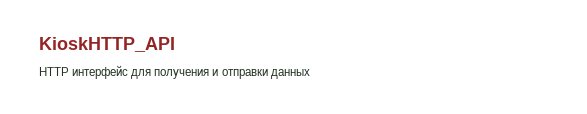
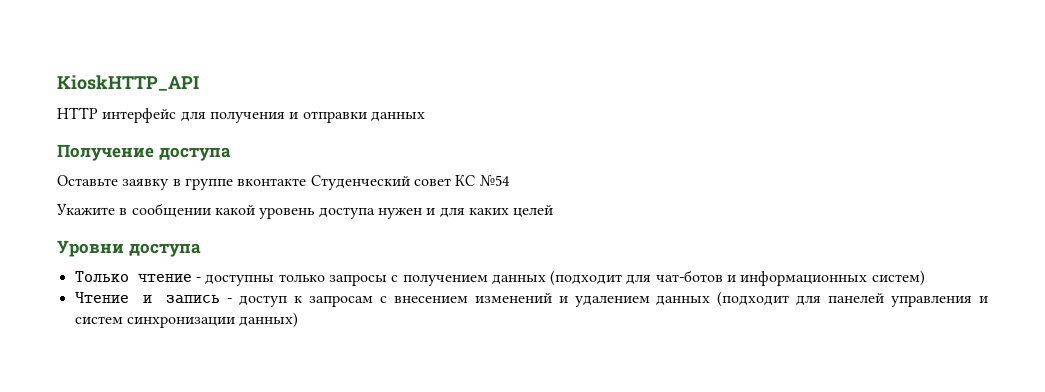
(310, 74) none -> [57,144,231,161] [57,175,510,190] [56,203,554,219] [57,240,201,257] [74,270,925,286] [74,291,989,307] [74,312,299,328] // Получение доступа // Оставьте заявку в группе вконтакте Студенческий совет КС №54 // Укажите в сообщении какой уровень доступа нужен и для каких целей // Уровни доступа // Только чтение - доступны только запросы с получением данных (подходит для чат-ботов и информационных систем) // Чтение и запись - доступ к запросам с внесением изменений и удалением данных (подходит для панелей управления и систем синхронизации данных)

